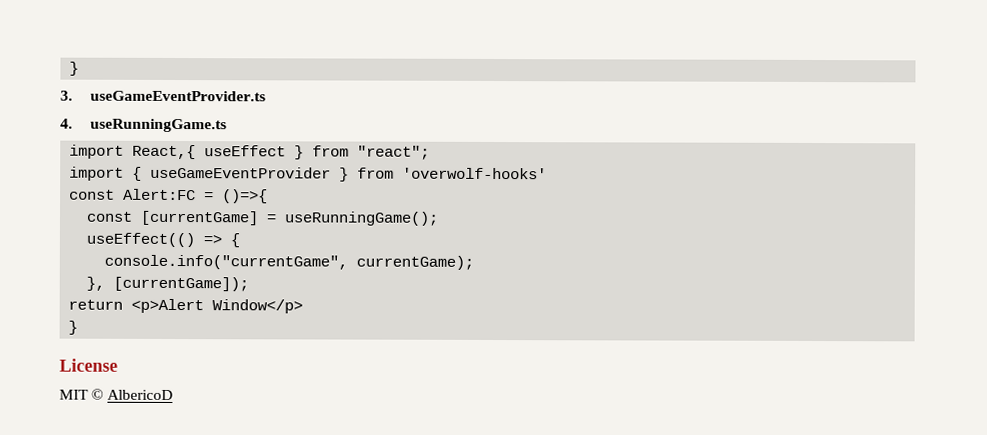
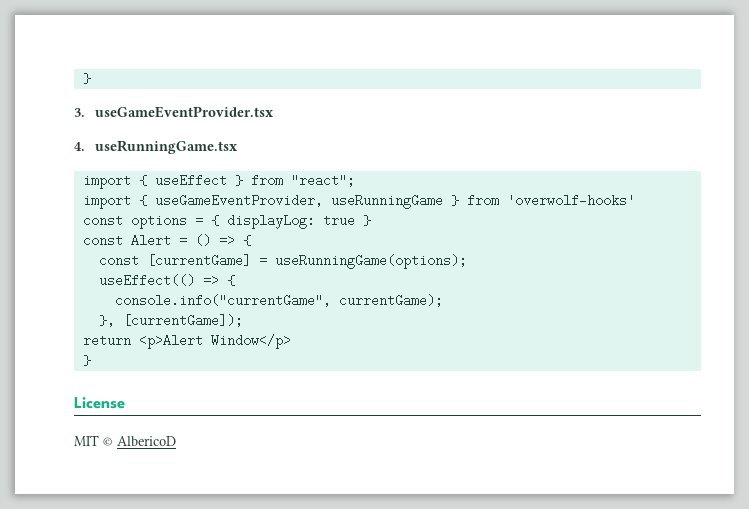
[89,90,266,102] useGameEventProvider.ts -> [94,106,273,118] useGameEventProvider.tsx
[89,118,227,133] [69,144,197,160] useRunningGame.ts // import React,{ -> [94,140,237,154] [82,175,147,189] useRunningGame.tsx // import {
[150,166,332,179] useGameEventProvider -> [154,194,443,209] useGameEventProvider, useRunningGame
[123,188,269,204] Alert:FC = ()=>{ -> [130,214,371,229] [82,234,251,247] options = { displayLog: true } // const Alert = () => {
[284,211,440,226] useRunningGame(); -> [274,254,467,269] useRunningGame(options);

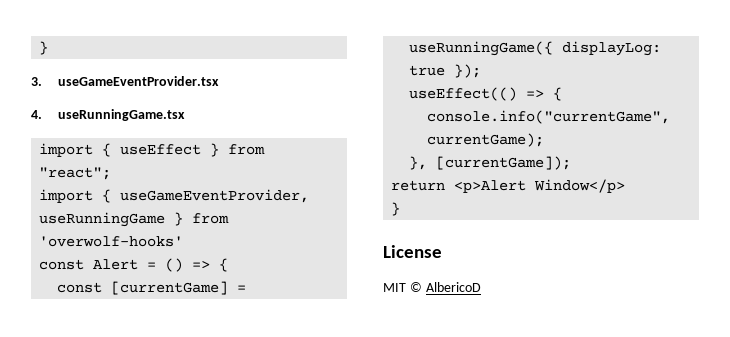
[82,214,371,229] // const options = { displayLog: true } -> (184, 241) none
[274,254,467,269] useRunningGame(options); -> [409,41,662,56] [409,64,482,78] useRunningGame({ displayLog: true });

